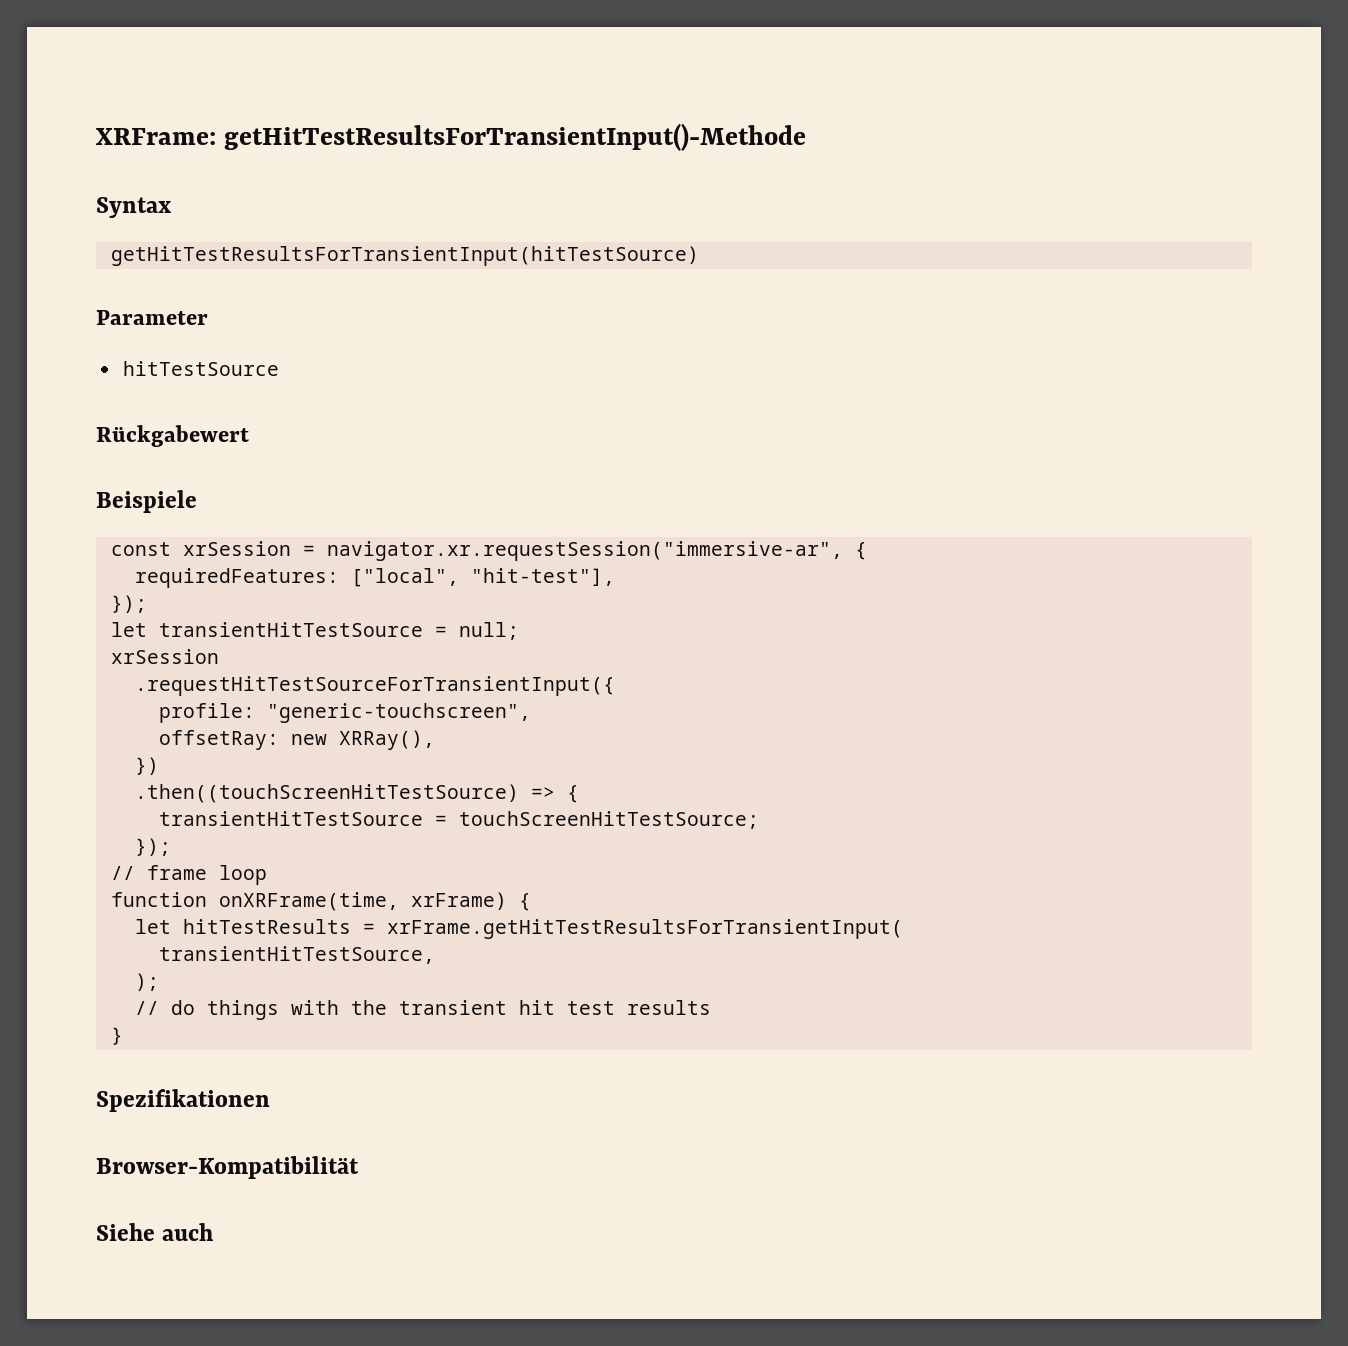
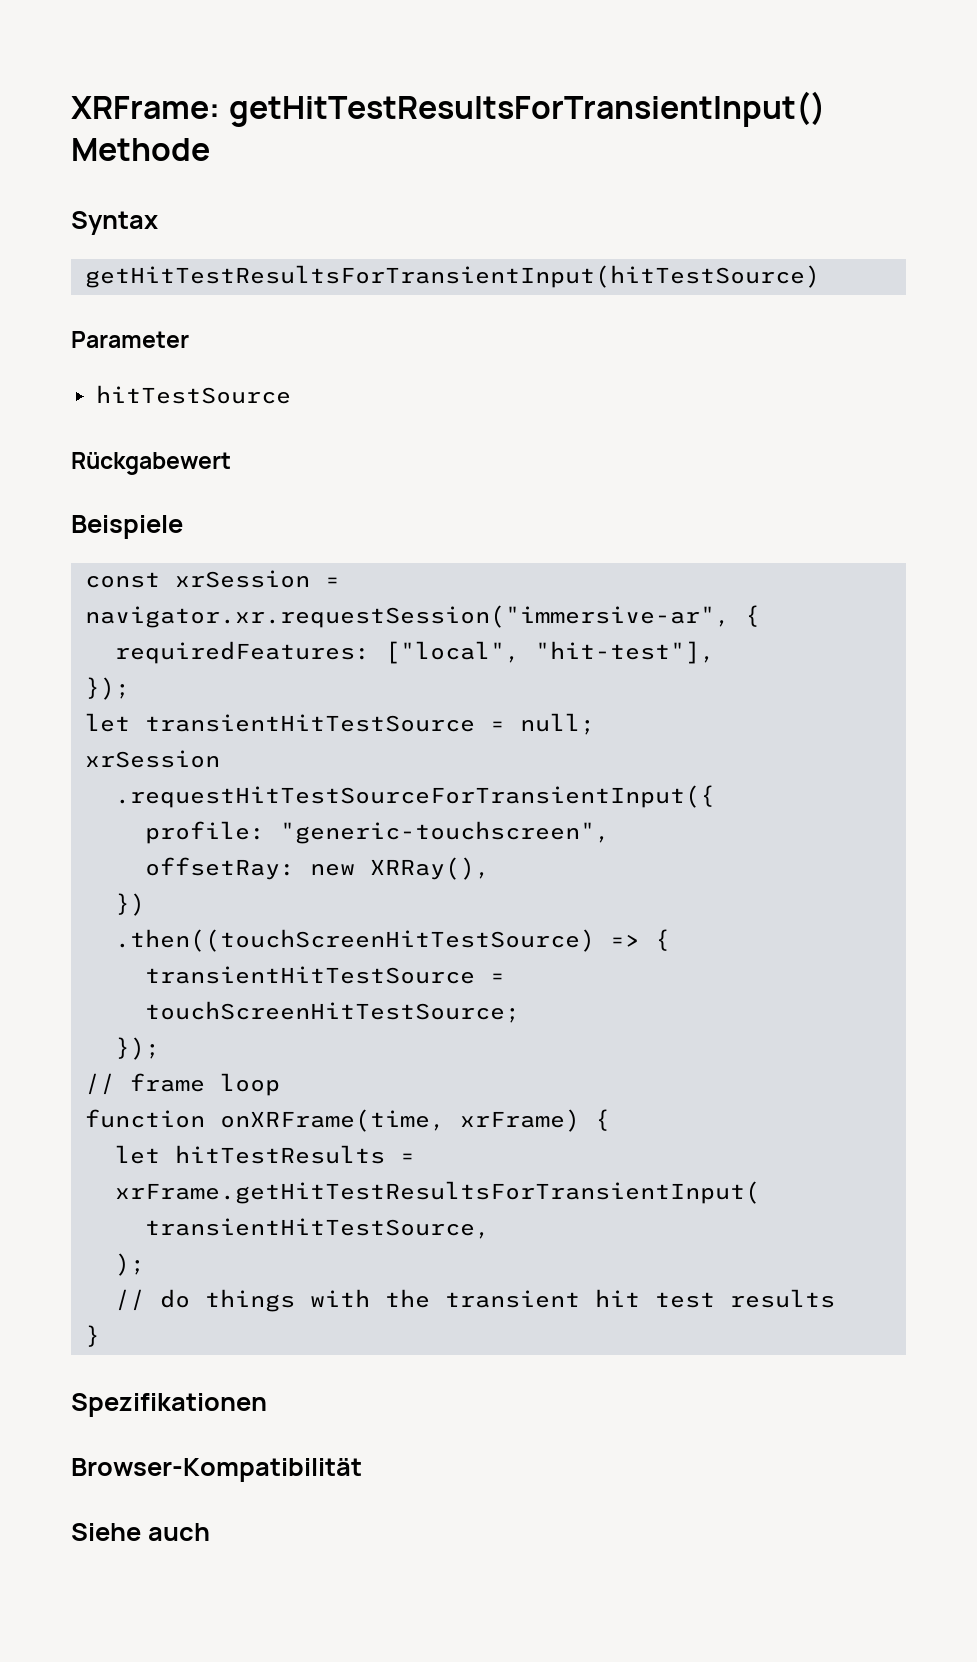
[224,123,807,151] getHitTestResultsForTransientInput()-Methode -> [228,91,826,127] [71,138,210,161] getHitTestResultsForTransientInput() Methode

